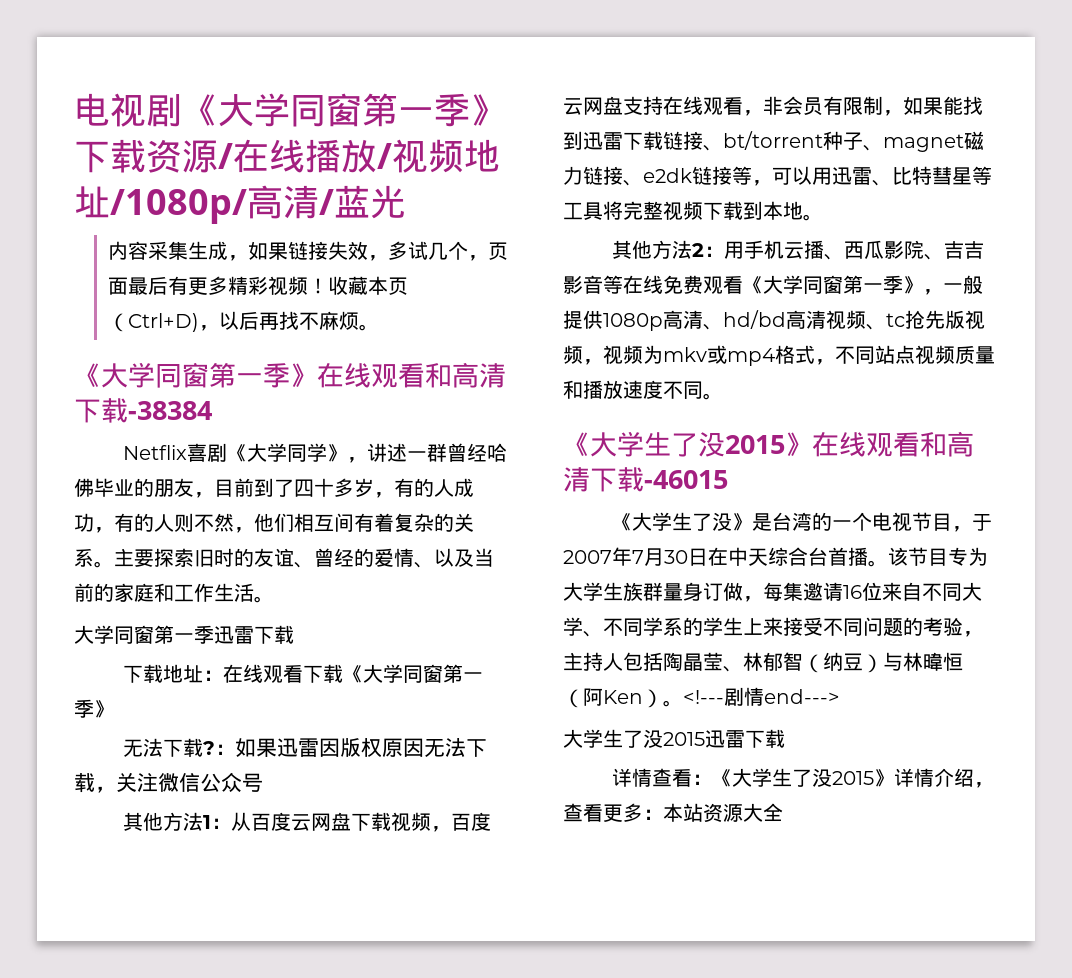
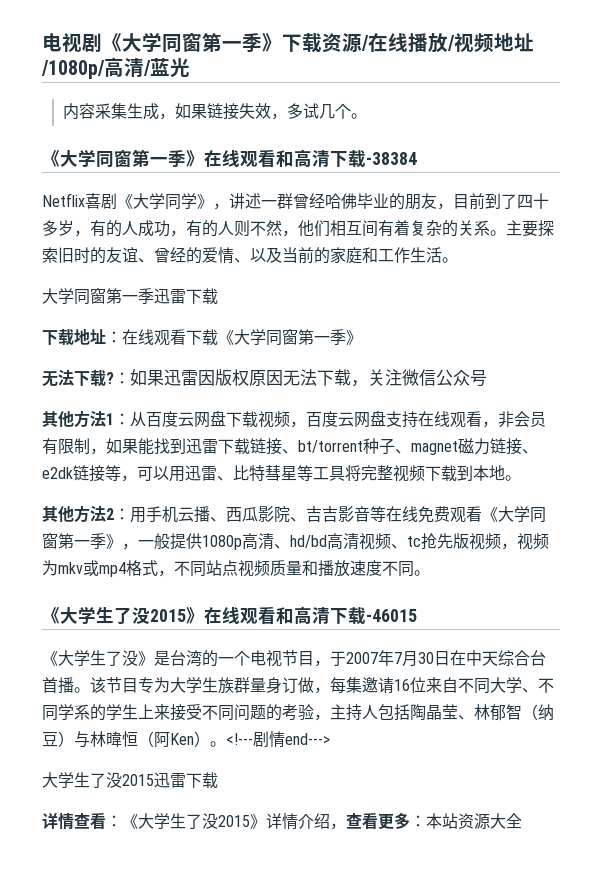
[467,242,508,261] [107,276,408,296] [107,311,359,332] ，页面最后有更多精彩视频！收藏本页（Ctrl+D)，以后再找不麻烦 -> (352, 111) none

